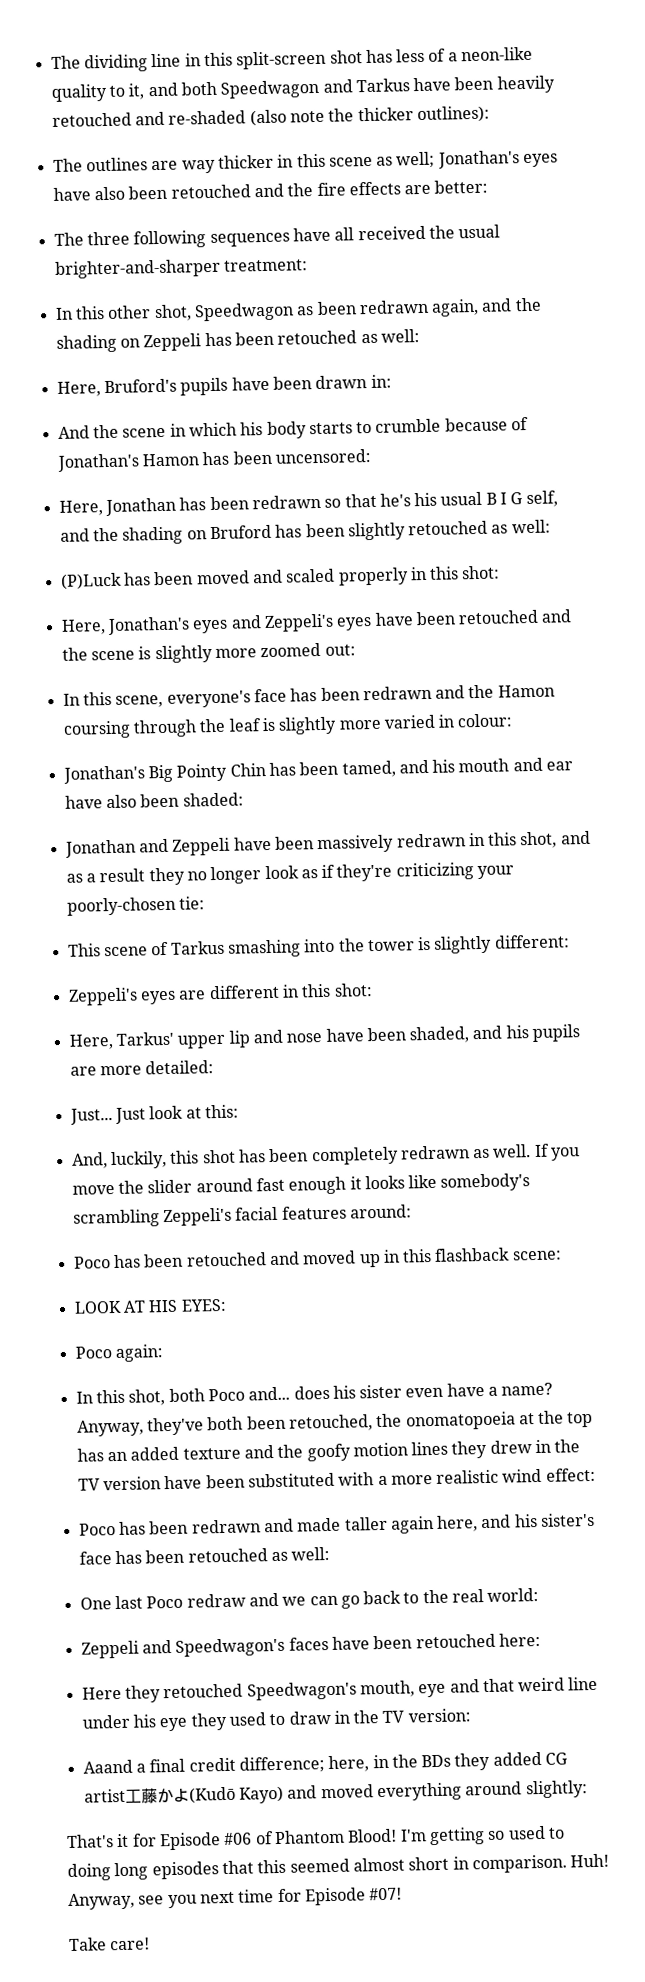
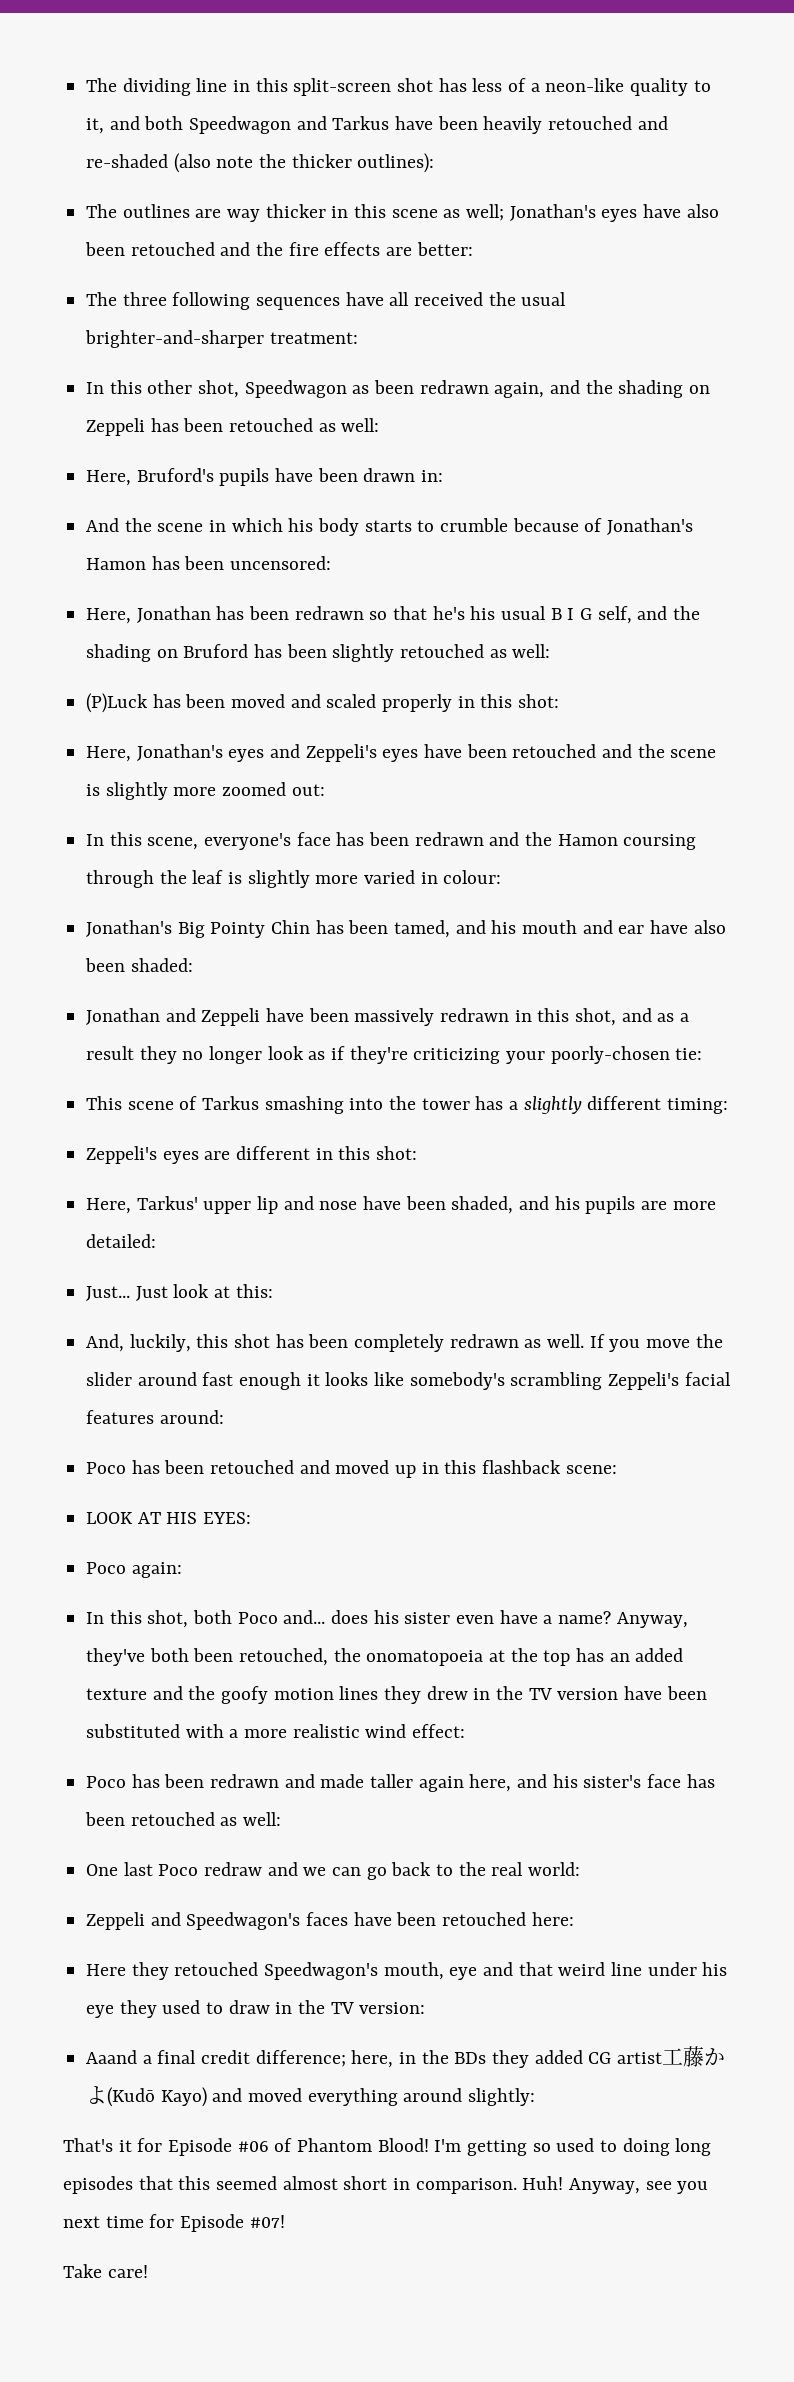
[417,934,570,954] is slightly different: -> [475,1096,729,1114] has a slightly different timing:

